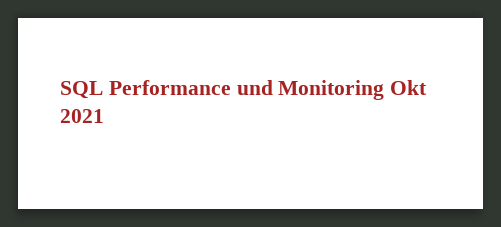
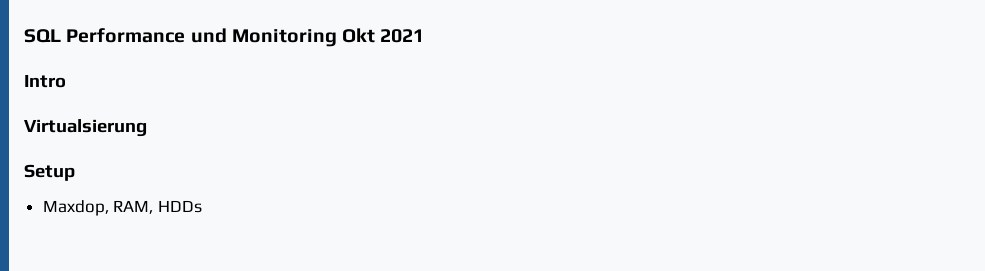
(104, 116) none -> [24,75,66,88] [24,119,147,137] [24,164,75,181] [42,200,202,216] // Intro // Virtualsierung // Setup // Maxdop, RAM, HDDs

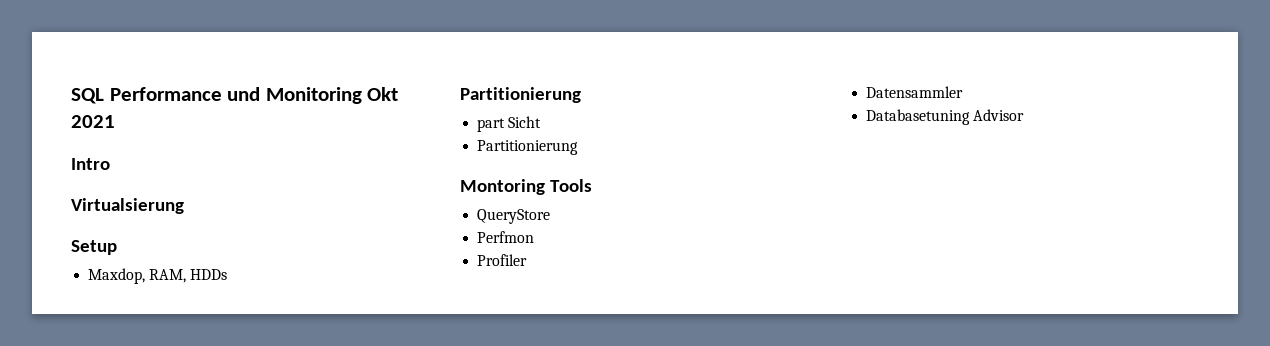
(202, 206) none -> [460,87,581,103] [477,116,542,132] [477,140,579,155] [460,179,593,195] [477,209,551,224] [477,231,535,243] [477,254,528,266] [866,86,964,98] [866,109,1025,125] // Partitionierung // part Sicht // Partitionierung // Montoring Tools // QueryStore // Perfmon // Profiler // Datensammler // Databasetuning Advisor

